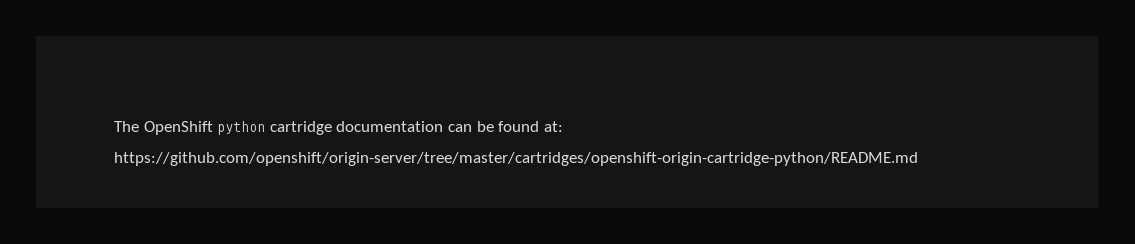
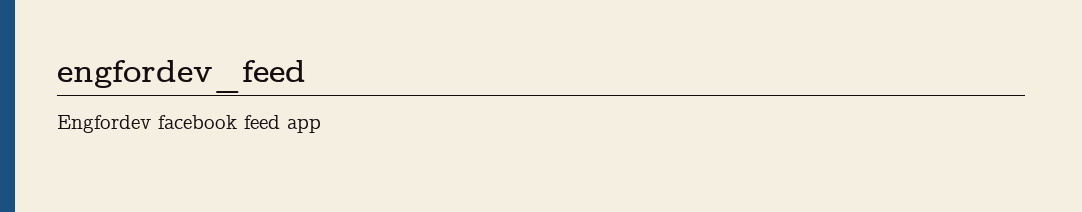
[114,121,563,135] [114,152,918,166] The OpenShift python cartridge documentation can be found at: // https://github.com/openshift/origin-server/tree/master/cartridges/openshift-origin-cartridge-python/README.md -> [57,60,306,93] [57,115,321,133] engfordev_feed // Engfordev facebook feed app

